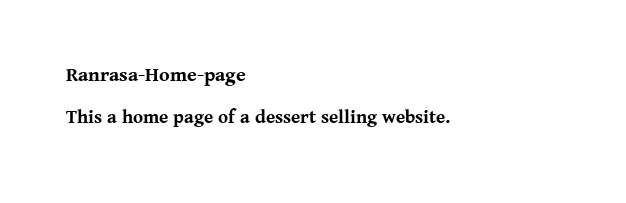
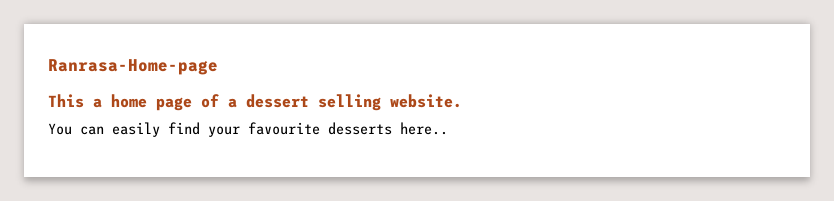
(450, 116) none -> [48,122,448,137] // You can easily find your favourite desserts here..

